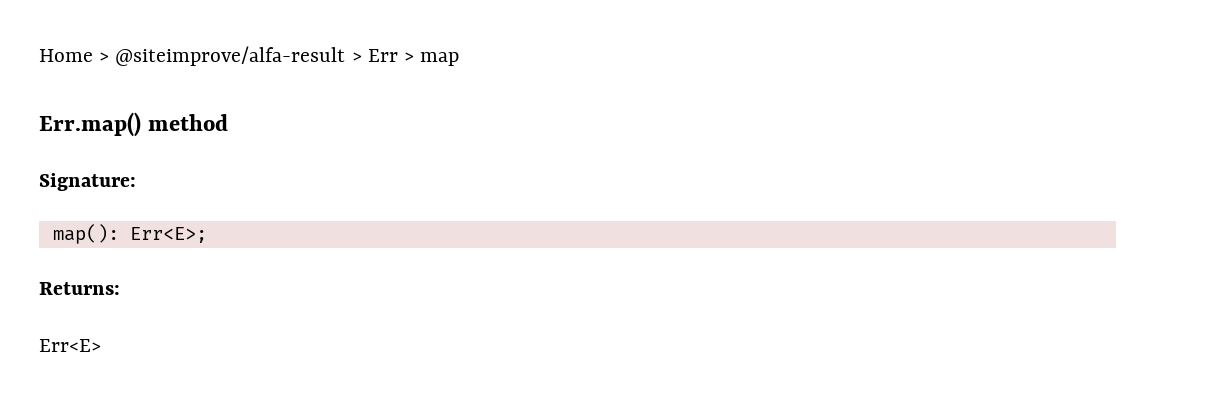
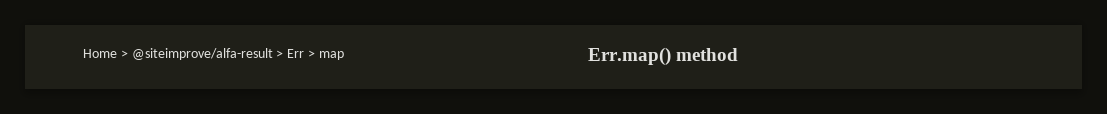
[39,173,136,191] [52,224,207,244] [39,282,120,295] [39,339,101,352] // Signature: // map(): Err<E>; // Returns: // Err<E> -> (739, 54) none

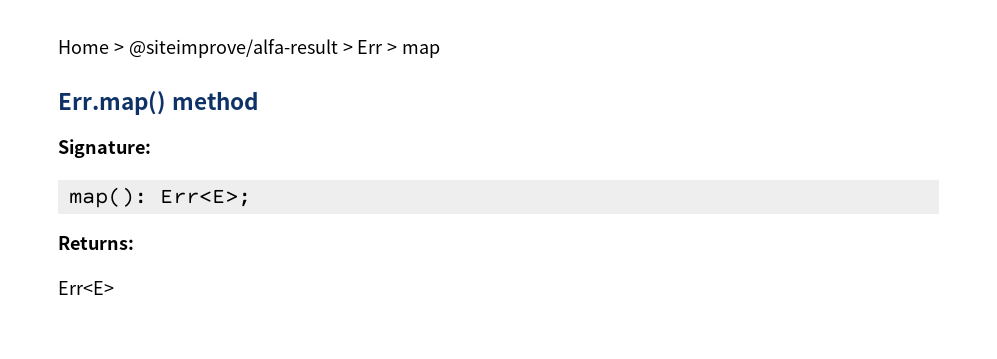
(739, 54) none -> [58,139,151,158] [68,187,251,208] [58,236,134,250] [58,281,114,295] // Signature: // map(): Err<E>; // Returns: // Err<E>

